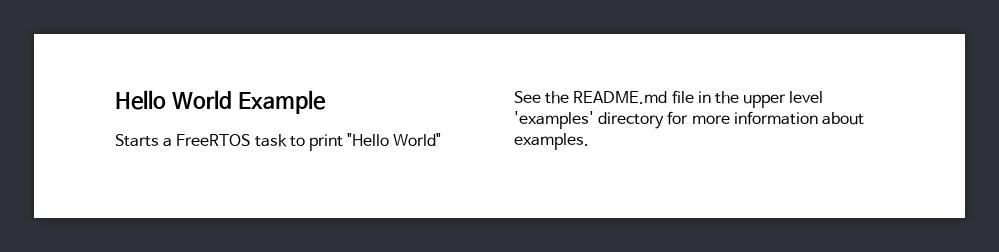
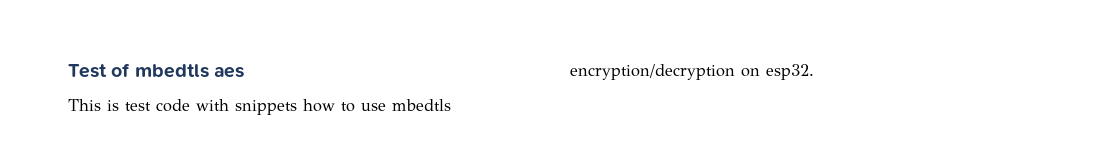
[115,90,326,114] [115,133,442,151] [514,90,824,108] [514,111,864,129] [514,133,589,150] Hello World Example // Starts a FreeRTOS task to print "Hello World" // See the README.md file in the upper level 'examples' directory for more information about examples. -> [68,63,244,78] [68,99,451,115] [570,64,814,80] Test of mbedtls aes // This is test code with snippets how to use mbedtls encryption/decryption on esp32.

